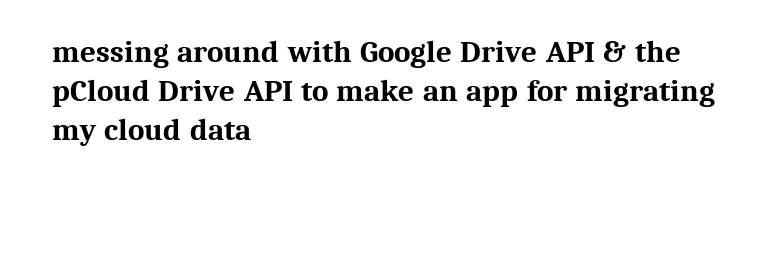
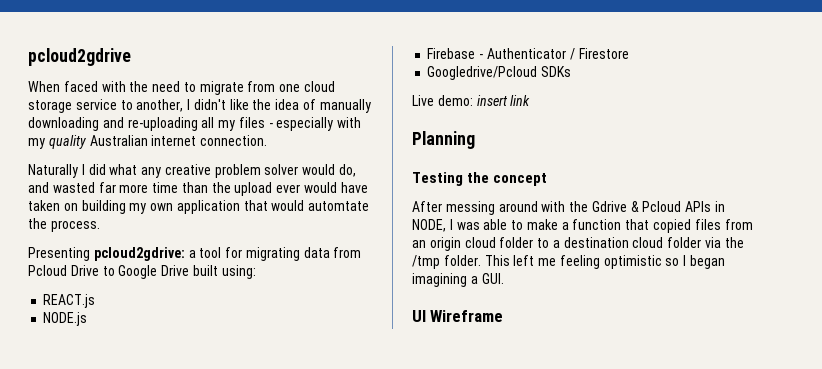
[52,40,681,68] [52,79,715,107] [52,118,251,146] messing around with Google Drive API & the pCloud Drive API to make an app for migrating my cloud data -> [28,48,131,66] [28,81,336,95] [28,99,371,113] [28,117,362,131] [28,135,268,149] [28,164,357,178] [28,182,368,196] [28,200,370,214] [28,218,100,232] [28,247,362,261] [28,265,256,279] [43,294,96,308] [43,312,88,326] [427,48,629,60] [427,66,572,80] [412,95,531,106] [412,131,475,149] [412,172,548,186] [412,201,726,215] [412,219,753,233] [412,237,744,251] [412,255,726,269] [412,273,504,287] [412,310,504,322] pcloud2gdrive // When faced with the need to migrate from one cloud storage service to another, I didn't like the idea of manually downloading and re-uploading all my files - especially with my quality Australian internet connection. // Naturally I did what any creative problem solver would do, and wasted far more time than the upload ever would have taken on building my own application that would automtate the process. // Presenting pcloud2gdrive: a tool for migrating data from Pcloud Drive to Google Drive built using: // REACT.js // NODE.js // Firebase - Authenticator / Firestore // Googledrive/Pcloud SDKs // Live demo: insert link // Planning // Testing the concept // After messing around with the Gdrive & Pcloud APIs in NODE, I was able to make a function that copied files from an origin cloud folder to a destination cloud folder via the /tmp folder. This left me feeling optimistic so I began imagining a GUI. // UI Wireframe

